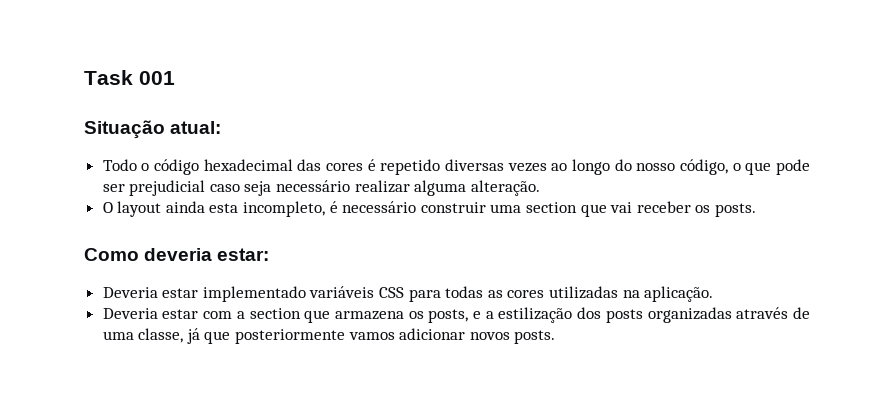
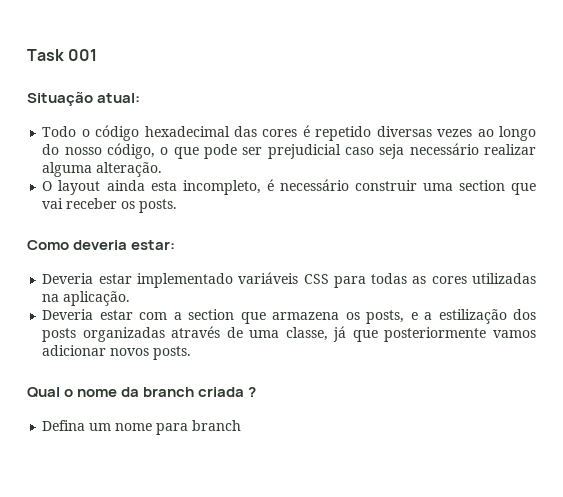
(556, 337) none -> [27,387,257,398] [42,420,242,435] // Qual o nome da branch criada ? // Defina um nome para branch

